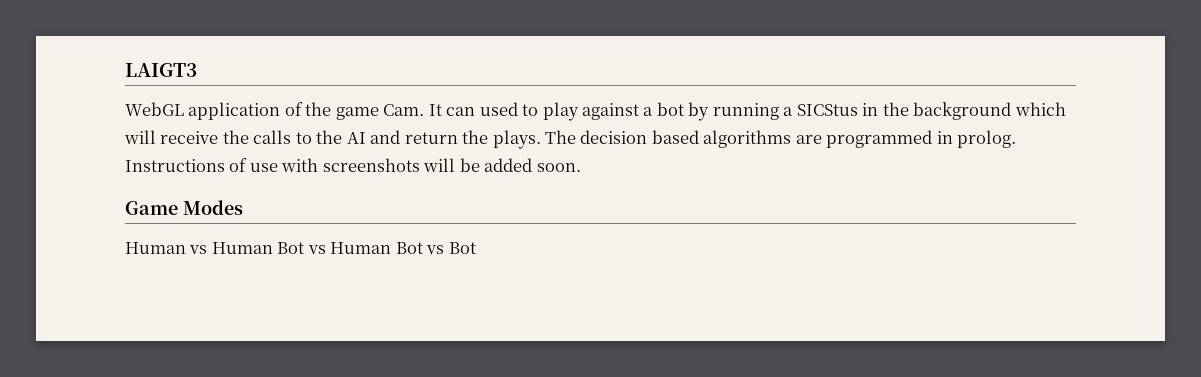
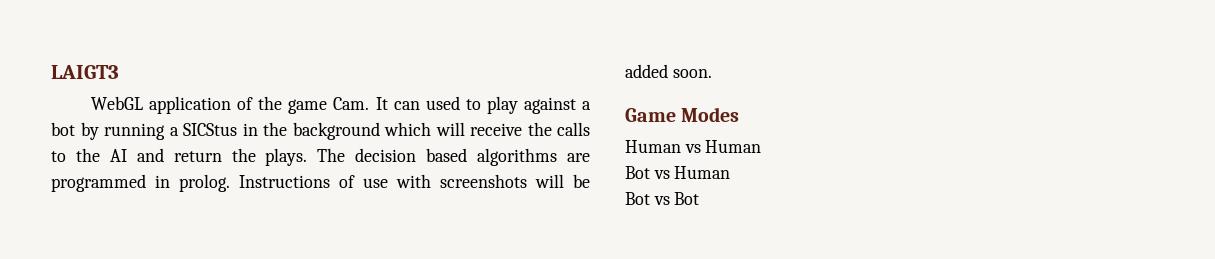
(273, 248) none -> (762, 146) //
(392, 248) none -> (731, 172) //

